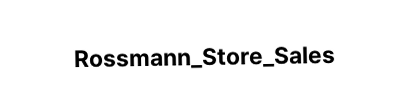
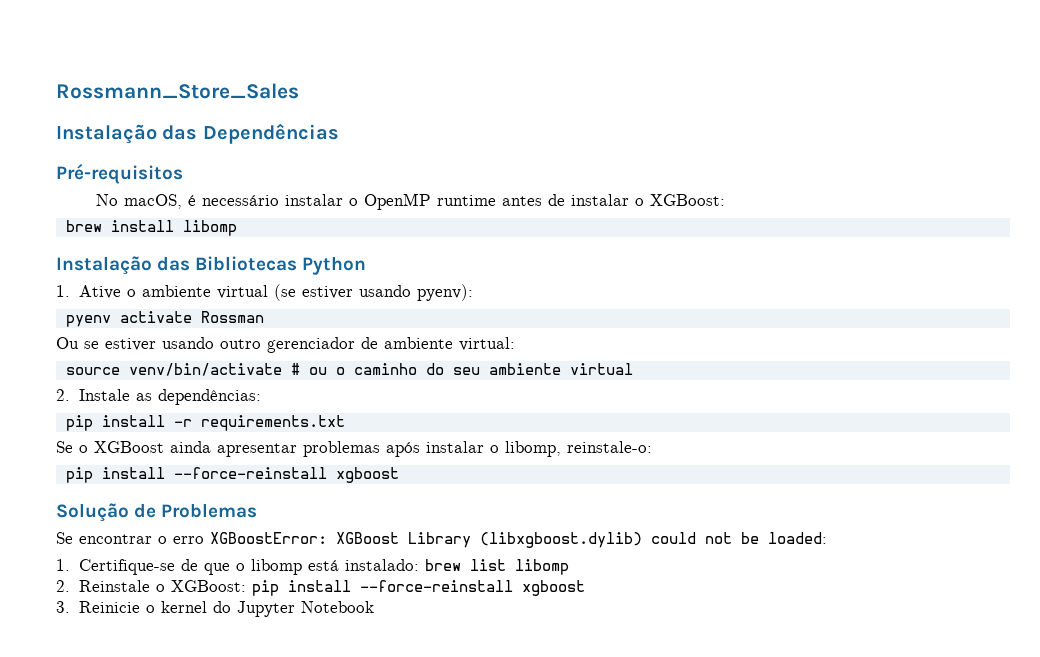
(336, 58) none -> [56,123,339,144] [56,164,183,184] [96,193,726,210] [65,220,237,236] [56,256,367,275] [56,284,473,301] [65,311,264,327] [56,337,515,353] [65,363,633,376] [56,389,261,405] [65,415,345,431] [56,441,652,457] [65,467,399,483] [56,503,258,522] [56,532,827,548] [56,559,569,575] [56,580,585,596] [56,601,374,617] // Instalação das Dependências // Pré-requisitos // No macOS, é necessário instalar o OpenMP runtime antes de instalar o XGBoost: // brew install libomp // Instalação das Bibliotecas Python // 1. Ative o ambiente virtual (se estiver usando pyenv): // pyenv activate Rossman // Ou se estiver usando outro gerenciador de ambiente virtual: // source venv/bin/activate # ou o caminho do seu ambiente virtual // 2. Instale as dependências: // pip install -r requirements.txt // Se o XGBoost ainda apresentar problemas após instalar o libomp, reinstale-o: // pip install --force-reinstall xgboost // Solução de Problemas // Se encontrar o erro XGBoostError: XGBoost Library (libxgboost.dylib) could not be loaded: // 1. Certifique-se de que o libomp está instalado: brew list libomp // 2. Reinstale o XGBoost: pip install --force-reinstall xgboost // 3. Reinicie o kernel do Jupyter Notebook

